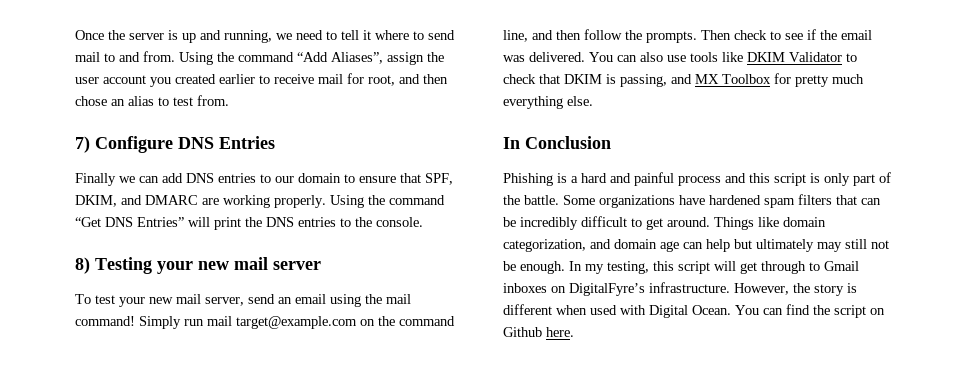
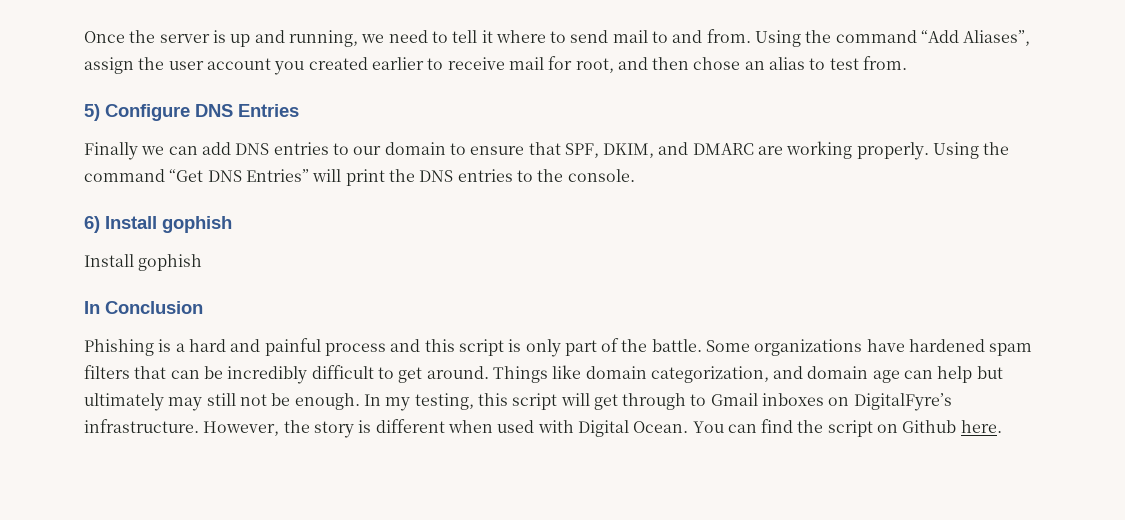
[75,136,90,153] 7) -> [84,104,100,121] 5)
[75,257,321,274] [75,294,411,307] [75,316,455,329] [503,29,872,43] [503,52,857,62] [503,73,864,87] [503,96,593,109] 8) Testing your new mail server // To test your new mail server, send an email using the mail command! Simply run mail target@example.com on the command line, and then follow the prompts. Then check to see if the email was delivered. You can also use tools like DKIM Validator to check that DKIM is passing, and MX Toolbox for pretty much everything else. -> [84,216,232,233] [84,254,203,271] 6) Install gophish // Install gophish

